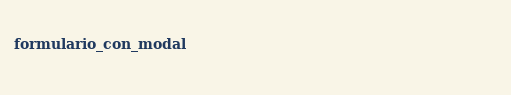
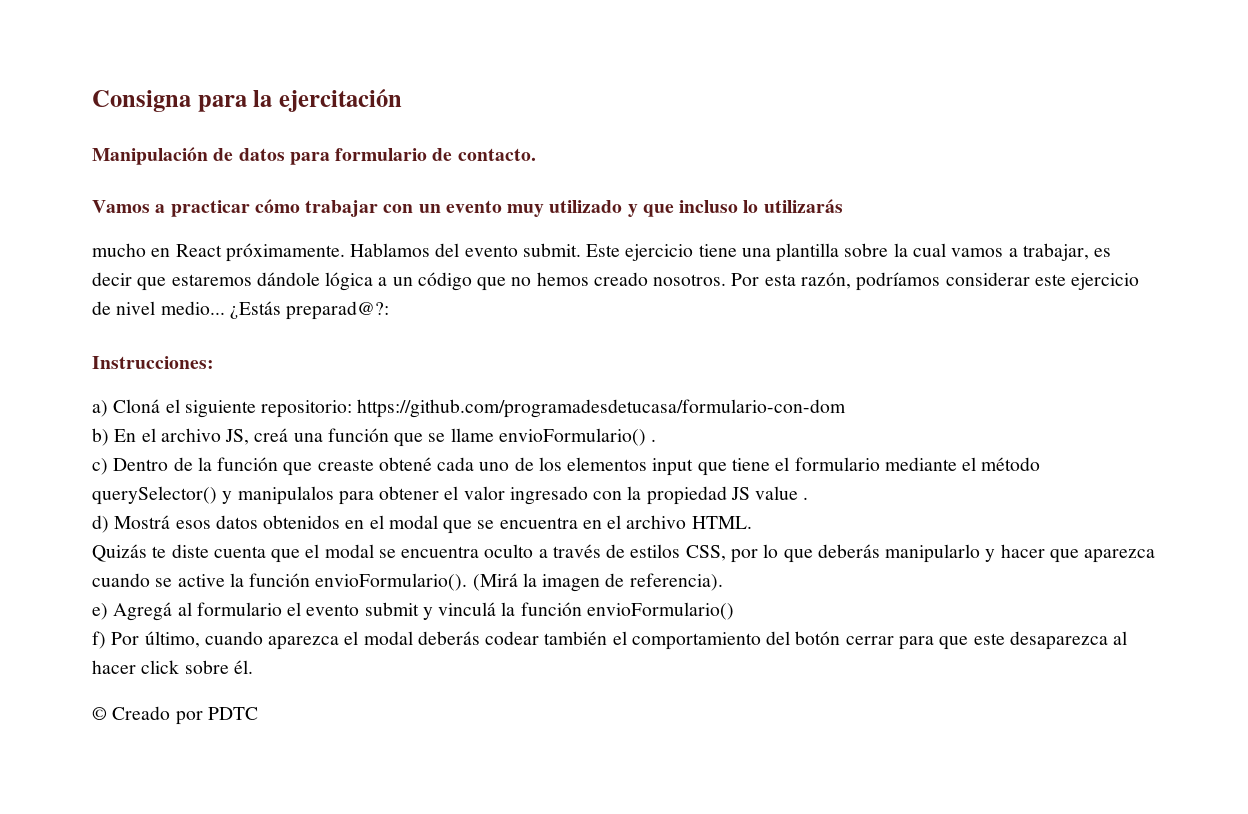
[14,38,186,52] formulario_con_modal -> [92,89,402,112] [92,147,536,165] [92,199,843,217] [92,243,1112,262] [92,272,1140,291] [92,301,390,320] [92,356,214,369] [92,399,847,418] [92,428,657,447] [92,457,1041,476] [92,486,809,505] [92,515,752,534] [92,544,1156,563] [92,573,723,592] [92,602,734,621] [92,631,1128,650] [92,660,253,674] [92,706,258,725] Consigna para la ejercitación // Manipulación de datos para formulario de contacto. // Vamos a practicar cómo trabajar con un evento muy utilizado y que incluso lo utilizarás // mucho en React próximamente. Hablamos del evento submit. Este ejercicio tiene una plantilla sobre la cual vamos a trabajar, es decir que estaremos dándole lógica a un código que no hemos creado nosotros. Por esta razón, podríamos considerar este ejercicio de nivel medio... ¿Estás preparad@?: // Instrucciones: // a) Cloná el siguiente repositorio: https://github.com/programadesdetucasa/formulario-con-dom // b) En el archivo JS, creá una función que se llame envioFormulario() . // c) Dentro de la función que creaste obtené cada uno de los elementos input que tiene el formulario mediante el método querySelector() y manipulalos para obtener el valor ingresado con la propiedad JS value . // d) Mostrá esos datos obtenidos en el modal que se encuentra en el archivo HTML. // Quizás te diste cuenta que el modal se encuentra oculto a través de estilos CSS, por lo que deberás manipularlo y hacer que aparezca cuando se active la función envioFormulario(). (Mirá la imagen de referencia). // e) Agregá al formulario el evento submit y vinculá la función envioFormulario() // f) Por último, cuando aparezca el modal deberás codear también el comportamiento del botón cerrar para que este desaparezca al hacer click sobre él. // © Creado por PDTC

